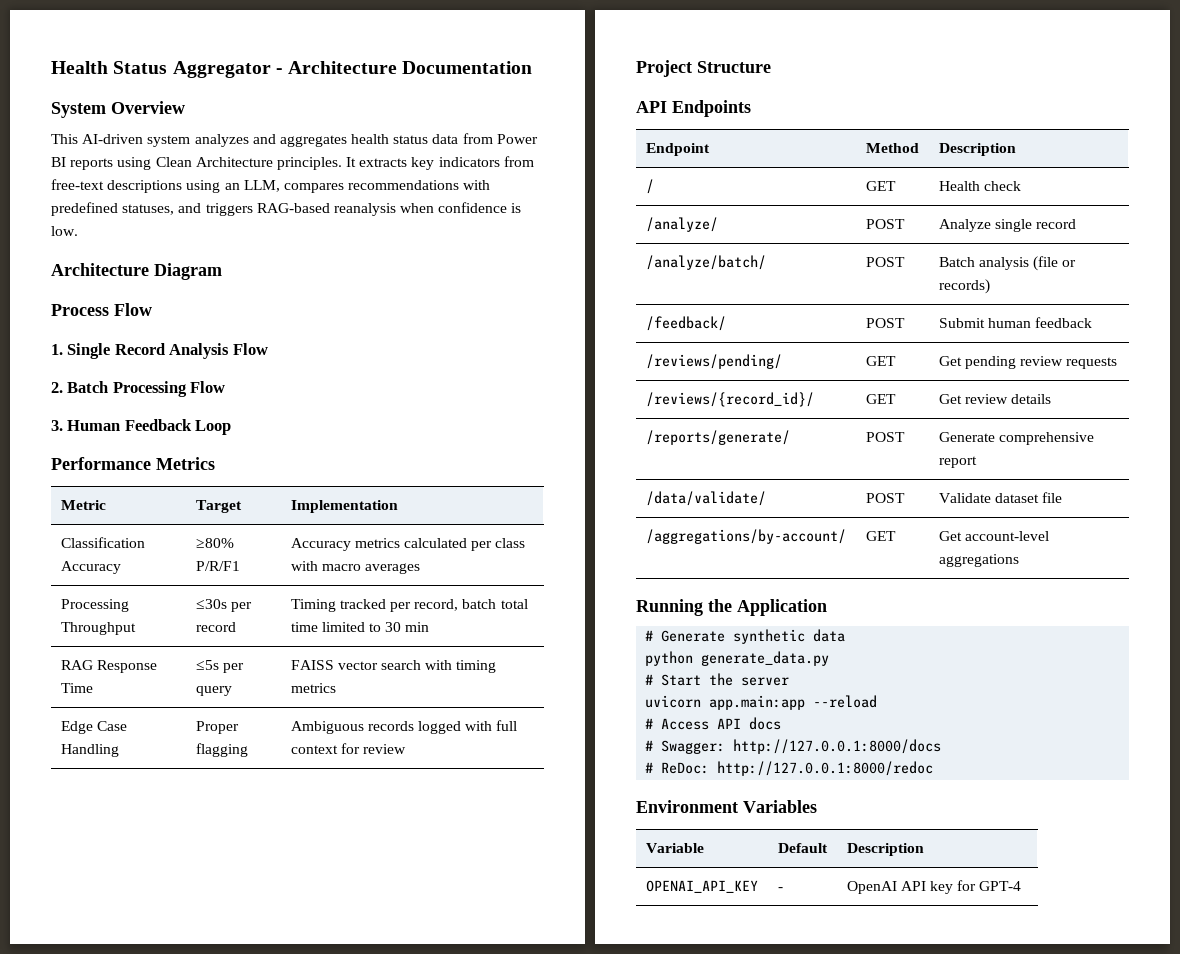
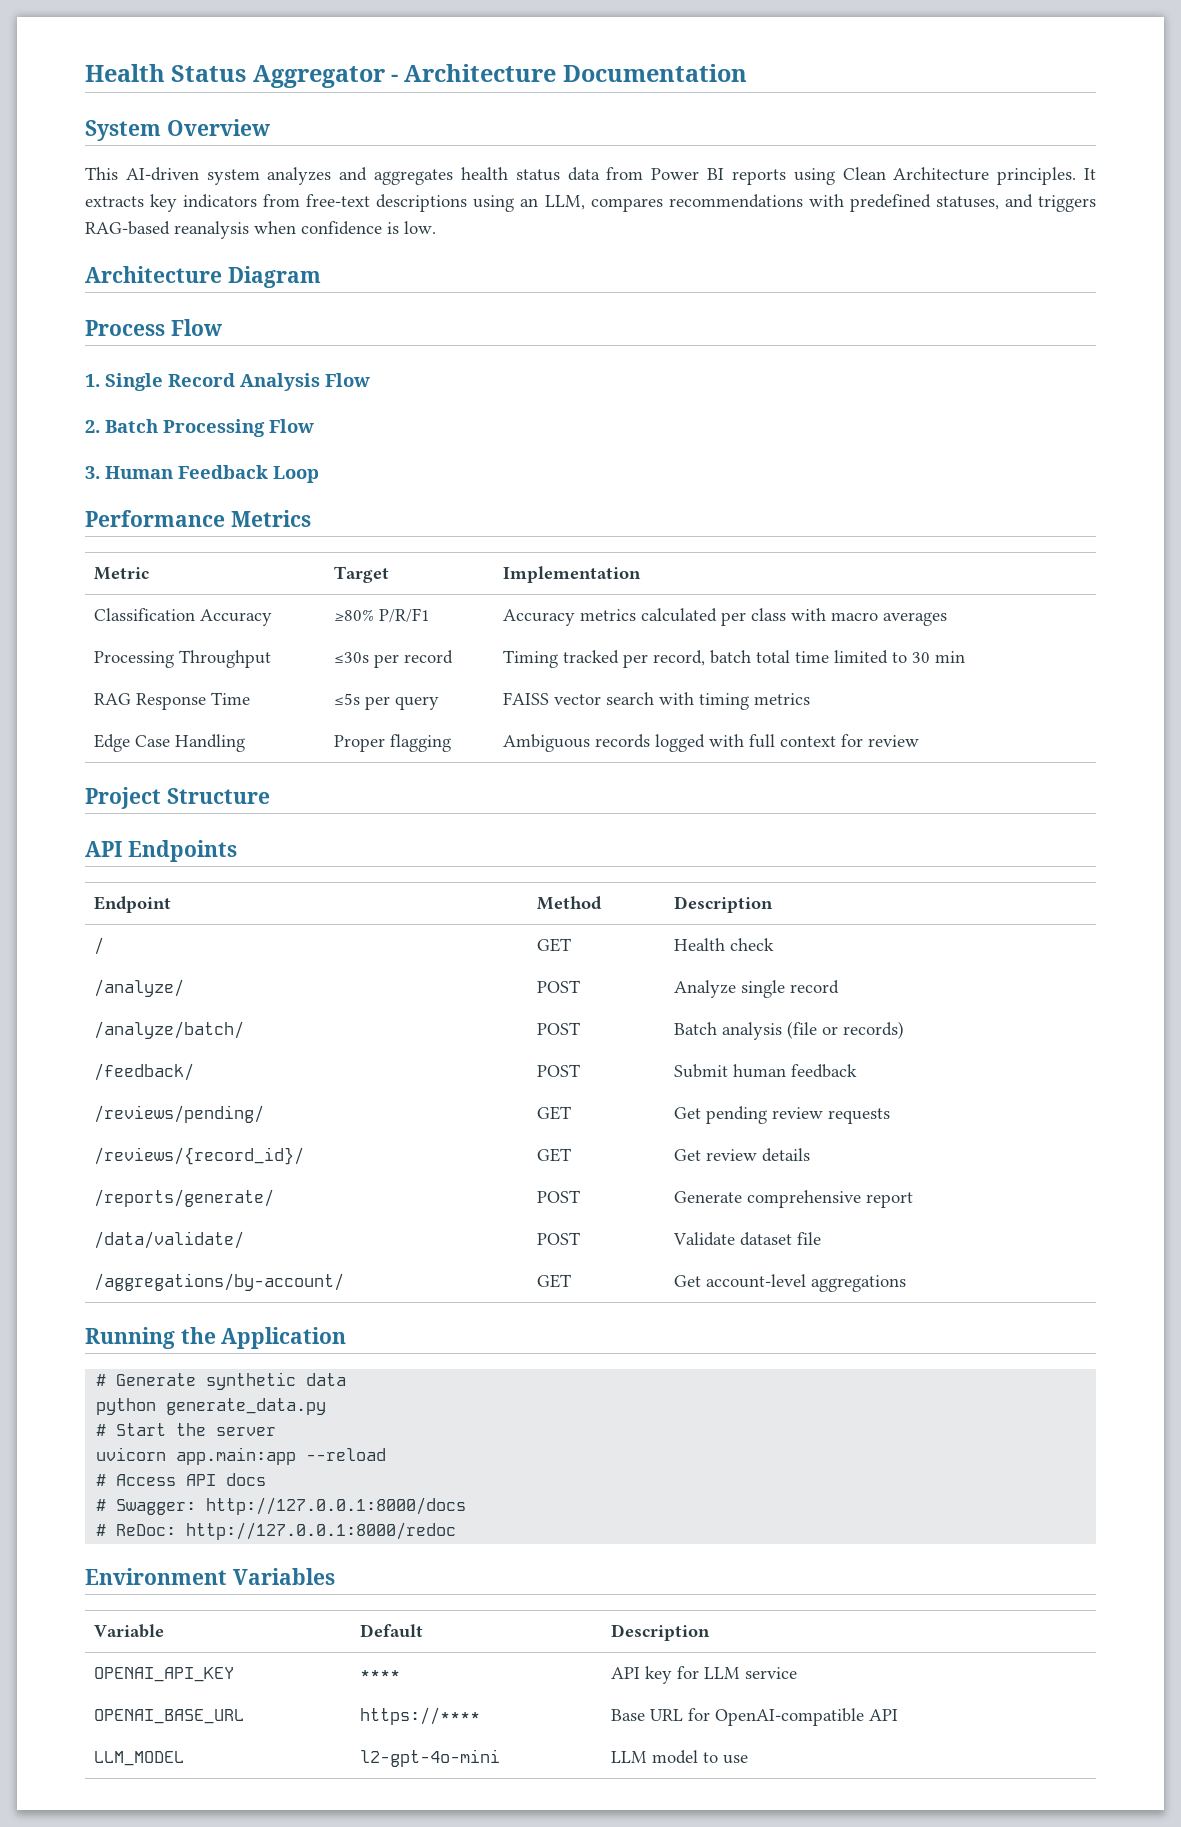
[777,887,783,891] [846,881,897,894] - | OpenAI -> [360,1670,401,1679] **** |
[979,881,1022,891] GPT-4 -> [704,1667,798,1679] [94,1709,245,1724] [360,1707,481,1725] [611,1708,899,1726] [94,1751,185,1766] [360,1749,501,1767] [611,1750,749,1764] LLM service // OPENAI_BASE_URL | https://**** | Base URL for OpenAI-compatible API // LLM_MODEL | l2-gpt-4o-mini | LLM model to use

